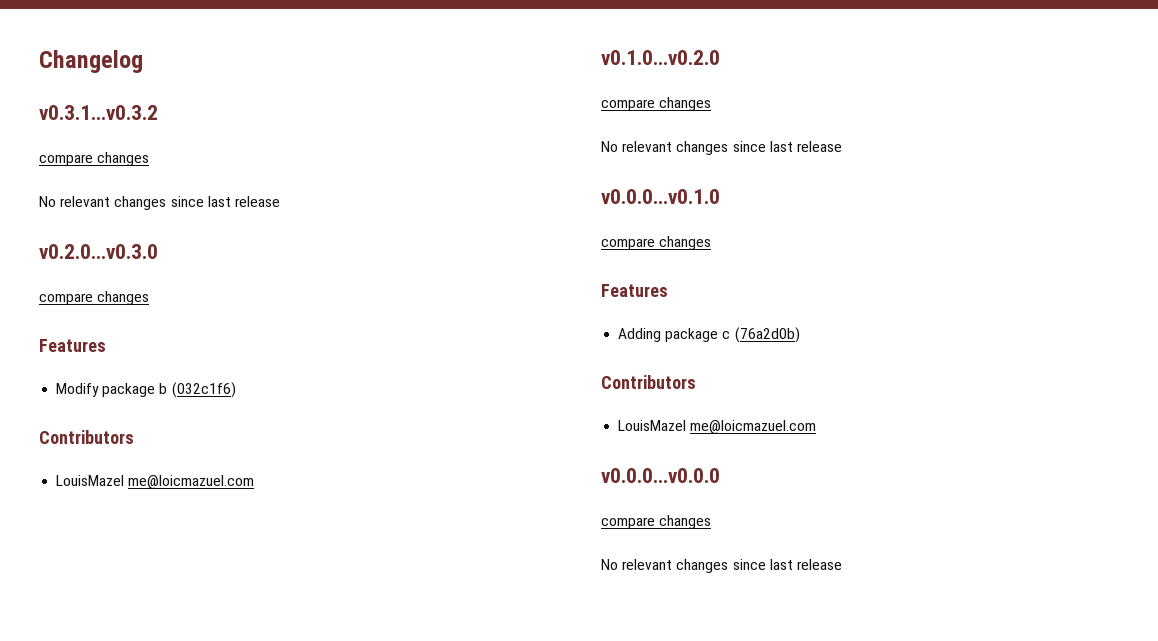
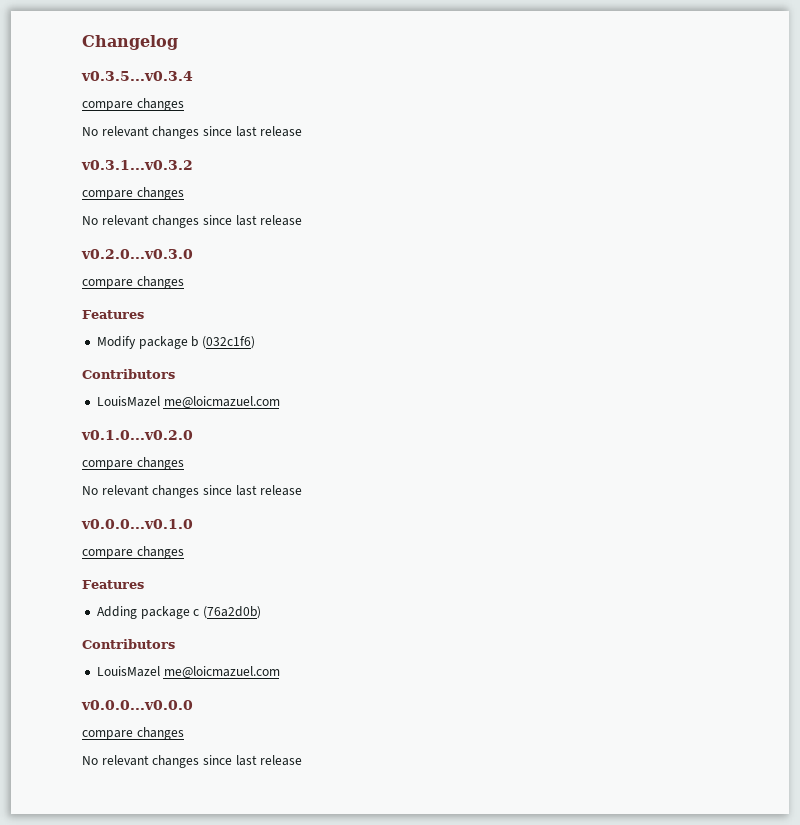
(143, 61) none -> [81,71,193,81] [82,98,184,111] [82,126,303,139] // v0.3.5...v0.3.4 // compare changes // No relevant changes since last release

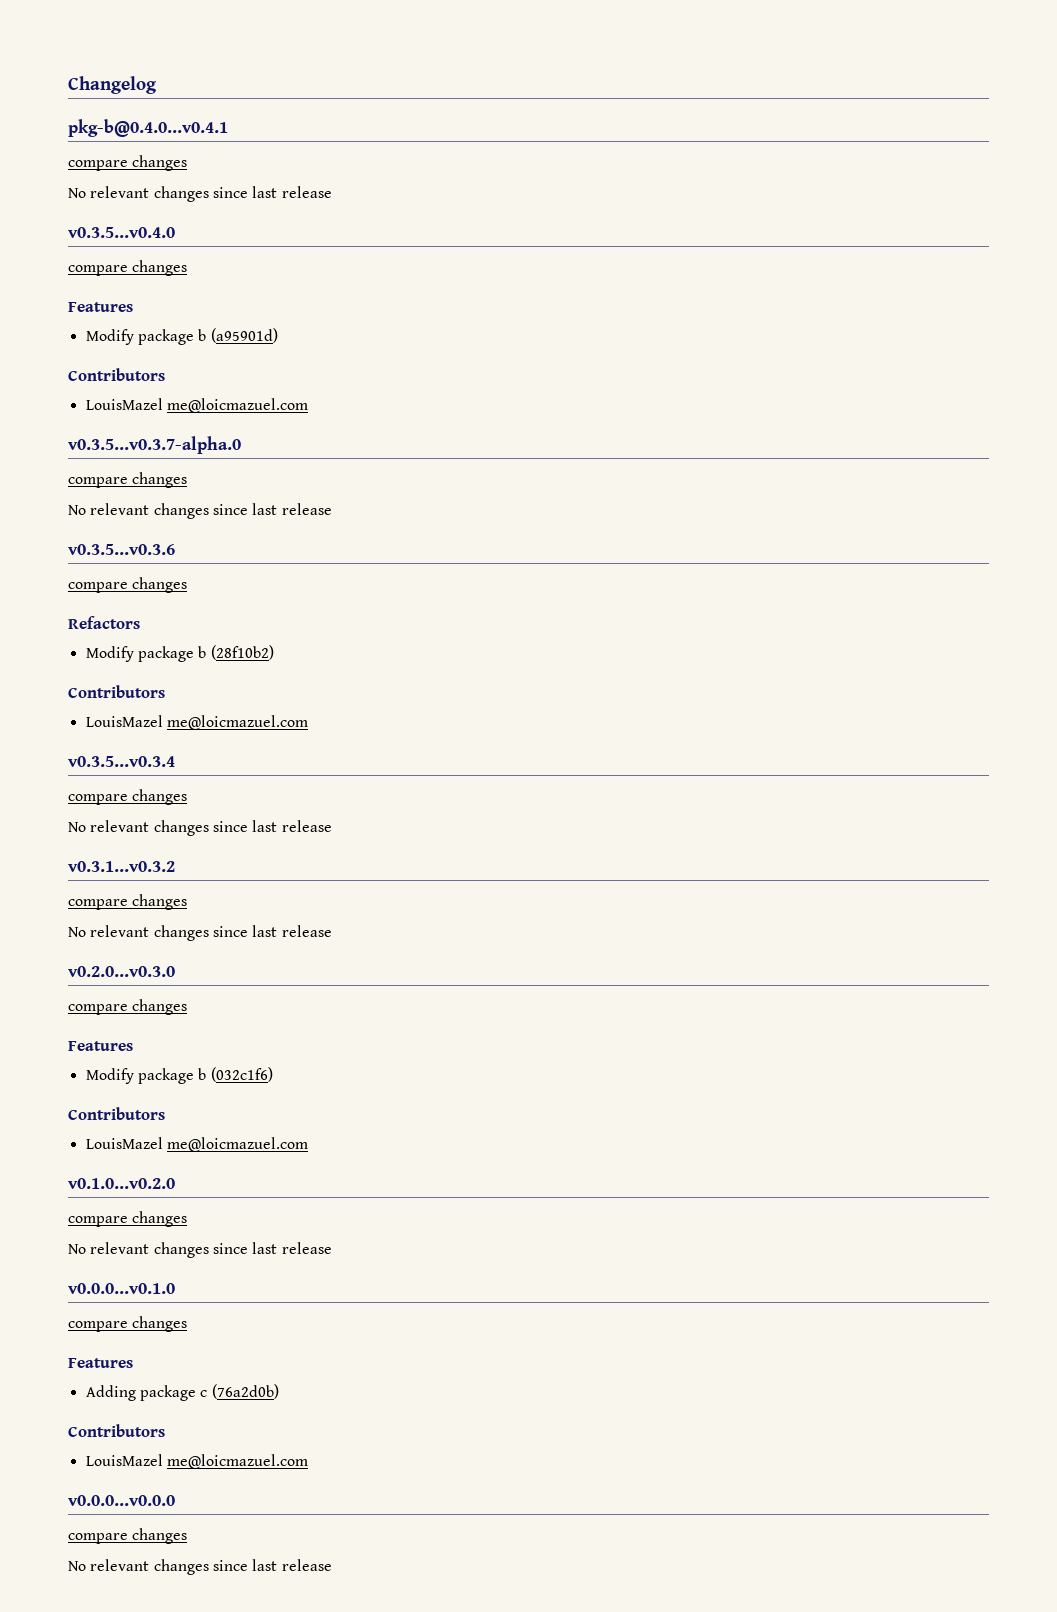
(178, 42) none -> [68,119,228,137] [68,155,188,171] [68,186,332,202] [68,227,175,238] [68,260,188,276] [68,302,133,312] [85,328,278,345] [68,368,165,381] [85,398,308,413] [68,436,241,454] [68,472,188,488] [68,503,332,519] [68,544,175,555] [68,577,188,593] [68,616,140,629] [85,645,274,662] [68,685,165,698] [85,715,308,730] // pkg-b@0.4.0...v0.4.1 // compare changes // No relevant changes since last release // v0.3.5...v0.4.0 // compare changes // Features // Modify package b (a95901d) // Contributors // LouisMazel me@loicmazuel.com // v0.3.5...v0.3.7-alpha.0 // compare changes // No relevant changes since last release // v0.3.5...v0.3.6 // compare changes // Refactors // Modify package b (28f10b2) // Contributors // LouisMazel me@loicmazuel.com

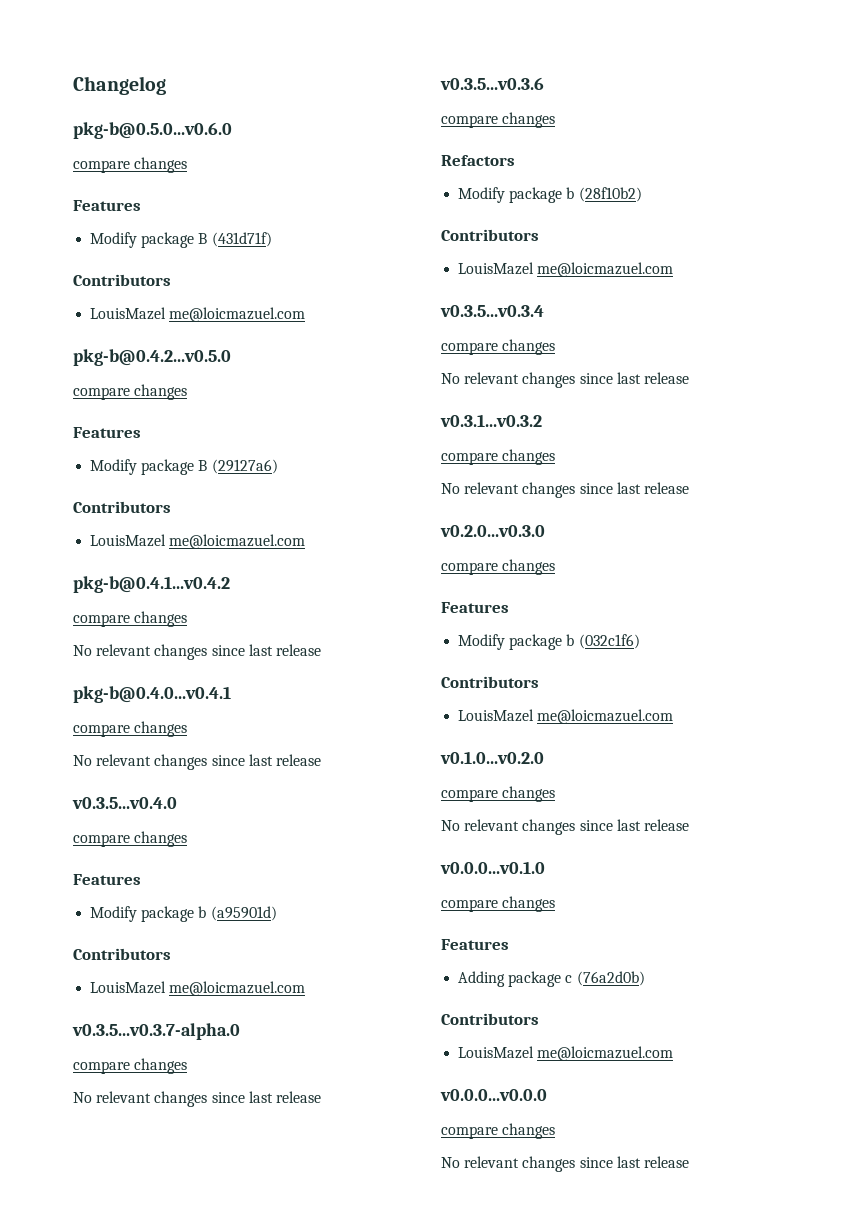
(157, 85) none -> [73,122,232,139] [73,157,188,173] [73,200,141,211] [90,232,272,248] [73,274,171,286] [90,307,306,322] [73,349,231,366] [73,384,188,400] [73,427,141,438] [90,459,278,475] [73,501,171,513] [90,534,306,549] [73,576,230,593] [73,611,188,627] [73,644,321,660] // pkg-b@0.5.0...v0.6.0 // compare changes // Features // Modify package B (431d71f) // Contributors // LouisMazel me@loicmazuel.com // pkg-b@0.4.2...v0.5.0 // compare changes // Features // Modify package B (29127a6) // Contributors // LouisMazel me@loicmazuel.com // pkg-b@0.4.1...v0.4.2 // compare changes // No relevant changes since last release

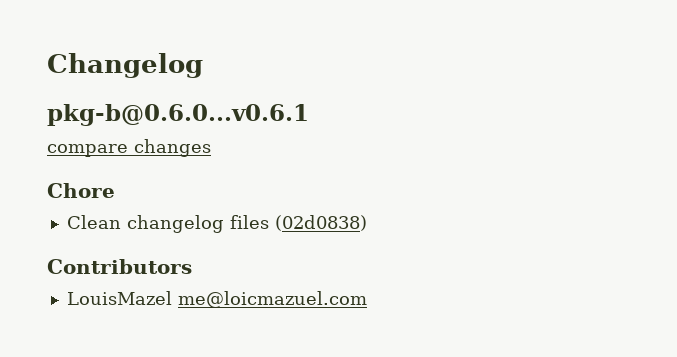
[73,122,232,139] [73,157,188,173] [73,200,141,211] [90,232,272,248] [73,274,171,286] [90,307,306,322] [73,349,231,366] [73,384,188,400] [73,427,141,438] [90,459,278,475] [73,501,171,513] [90,534,306,549] [73,576,230,593] [73,611,188,627] [73,644,321,660] [73,686,231,703] [73,721,188,737] [73,754,321,770] [72,797,177,809] [73,831,188,847] [73,874,141,885] [90,906,277,922] [73,948,171,960] [90,981,306,996] [72,1023,240,1040] [73,1058,188,1074] [73,1091,321,1107] [440,77,544,90] [441,112,556,128] [441,155,515,166] [458,187,642,203] [441,229,539,241] [458,262,674,277] [440,305,544,317] [441,339,556,355] [441,372,689,388] [440,414,542,427] [441,449,556,465] [441,482,689,498] [440,525,545,537] [441,559,556,575] [441,602,509,613] [458,634,640,650] [441,676,539,688] [458,709,674,724] [440,751,544,764] [441,786,556,802] [441,819,689,835] [440,861,545,874] [441,896,556,912] [441,939,509,950] [458,971,645,987] [441,1013,539,1025] [458,1046,674,1061] [440,1089,547,1101] [441,1123,556,1139] [441,1156,689,1172] pkg-b@0.5.0...v0.6.0 // compare changes // Features // Modify package B (431d71f) // Contributors // LouisMazel me@loicmazuel.com // pkg-b@0.4.2...v0.5.0 // compare changes // Features // Modify package B (29127a6) // Contributors // LouisMazel me@loicmazuel.com // pkg-b@0.4.1...v0.4.2 // compare changes // No relevant changes since last release // pkg-b@0.4.0...v0.4.1 // compare changes // No relevant changes since last release // v0.3.5...v0.4.0 // compare changes // Features // Modify package b (a95901d) // Contributors // LouisMazel me@loicmazuel.com // v0.3.5...v0.3.7-alpha.0 // compare changes // No relevant changes since last release // v0.3.5...v0.3.6 // compare changes // Refactors // Modify package b (28f10b2) // Contributors // LouisMazel me@loicmazuel.com // v0.3.5...v0.3.4 // compare changes // No relevant changes since last release // v0.3.1...v0.3.2 // compare changes // No relevant changes since last release // v0.2.0...v0.3.0 // compare changes // Features // Modify package b (032c1f6) // Contributors // LouisMazel me@loicmazuel.com // v0.1.0...v0.2.0 // compare changes // No relevant changes since last release // v0.0.0...v0.1.0 // compare changes // Features // Adding package c (76a2d0b) // Contributors // LouisMazel me@loicmazuel.com // v0.0.0...v0.0.0 // compare changes // No relevant changes since last release -> [47,104,309,126] [47,139,211,157] [47,183,115,198] [66,215,367,233] [47,259,192,274] [66,291,367,308] pkg-b@0.6.0...v0.6.1 // compare changes // Chore // Clean changelog files (02d0838) // Contributors // LouisMazel me@loicmazuel.com

